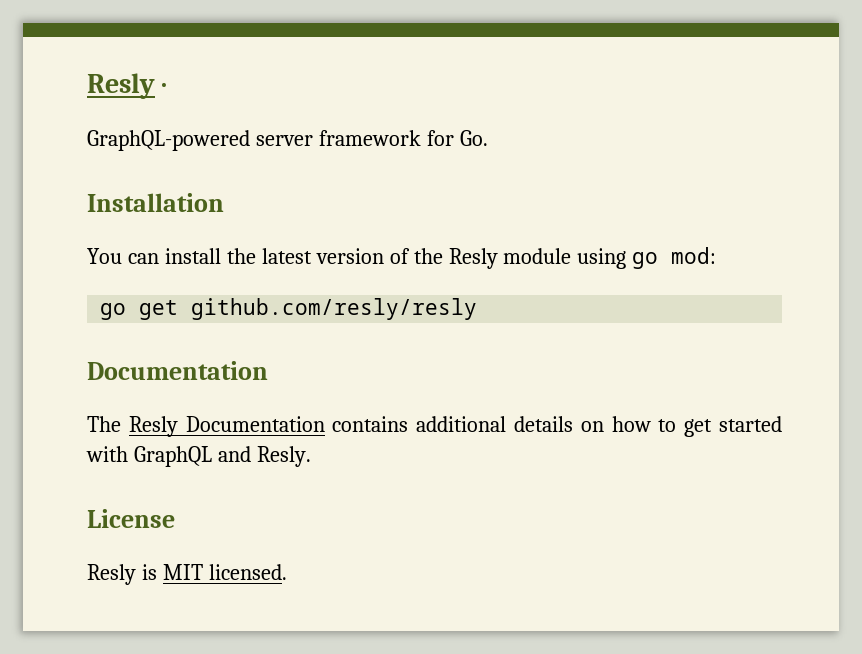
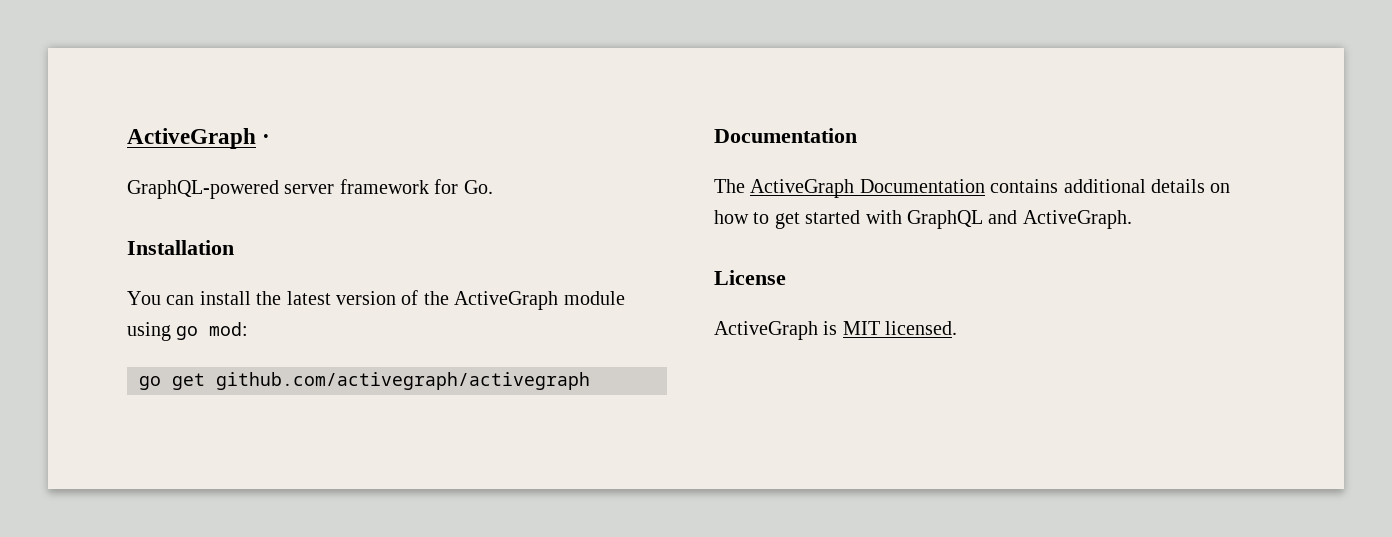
[87,73,155,99] Resly -> [127,128,256,149] ActiveGraph
[448,248,498,269] Resly -> [454,291,559,310] ActiveGraph
[191,298,478,320] github.com/resly/resly -> [216,372,590,390] github.com/activegraph/activegraph
[128,416,178,437] Resly -> [750,179,855,198] ActiveGraph
[256,446,311,467] Resly. -> [1022,210,1132,229] ActiveGraph.
[87,564,136,585] Resly -> [714,321,818,340] ActiveGraph

